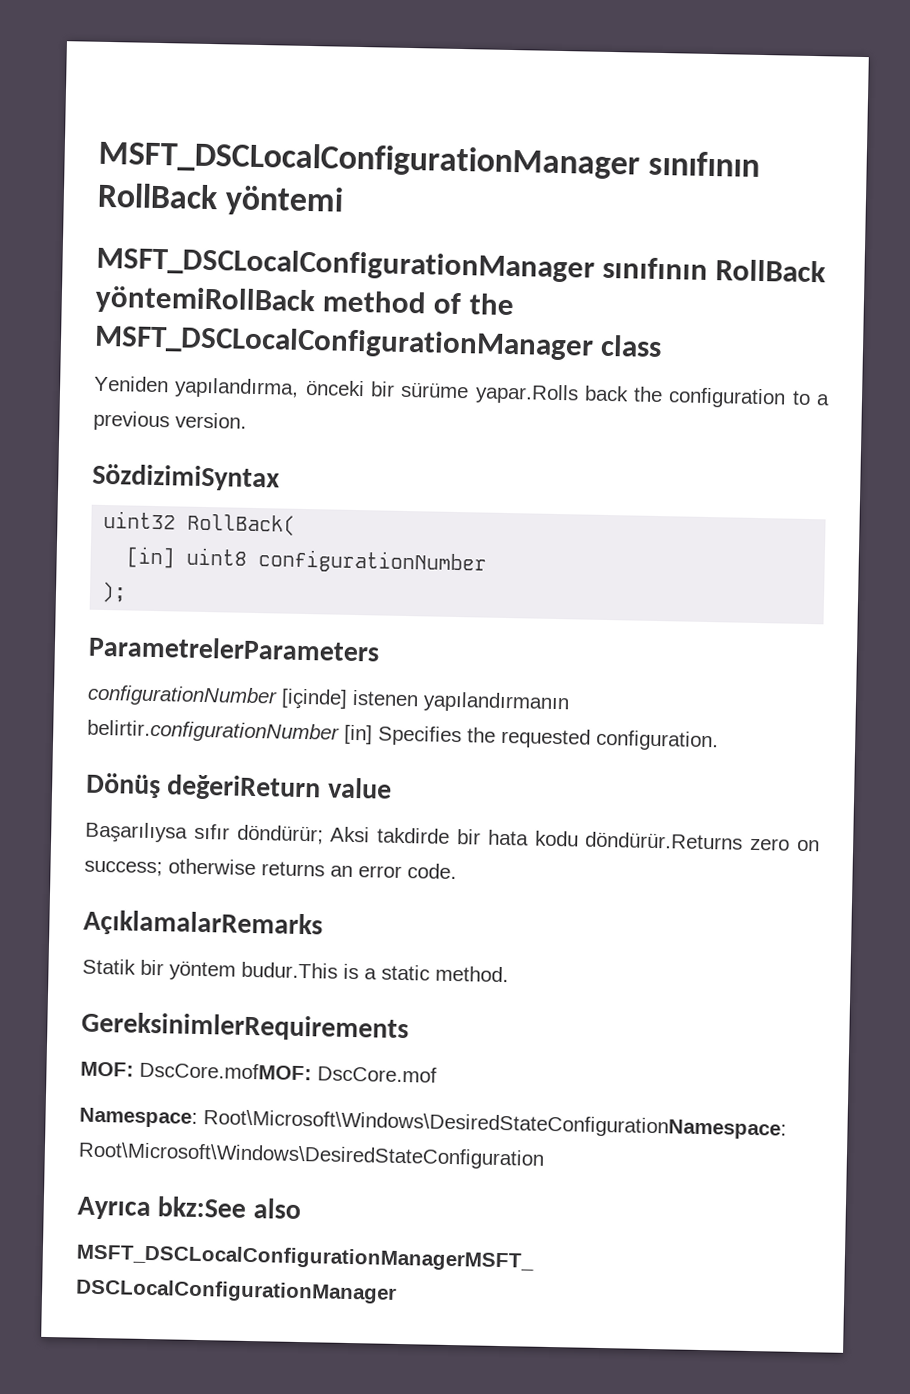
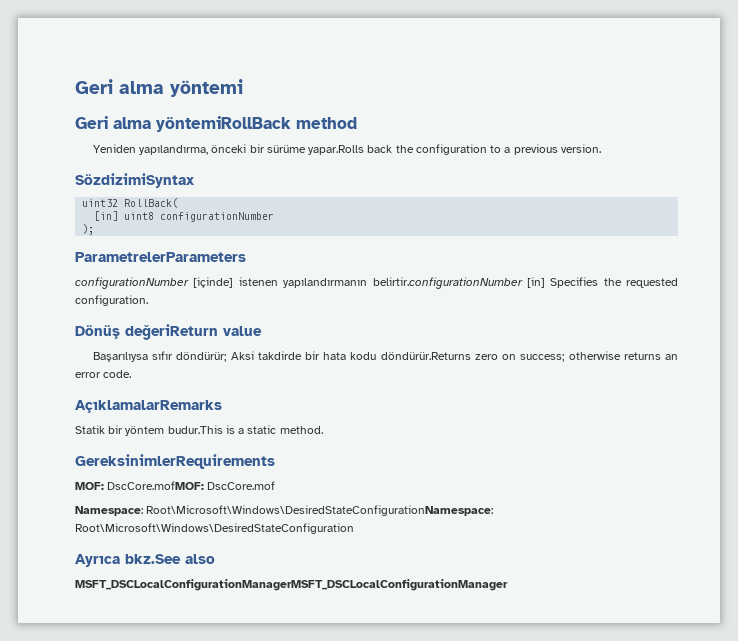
[98,139,761,180] [97,182,345,217] [96,246,827,283] [95,285,515,317] [94,324,663,361] MSFT_DSCLocalConfigurationManager sınıfının RollBack yöntemi // MSFT_DSCLocalConfigurationManager sınıfının RollBack yöntemiRollBack method of the MSFT_DSCLocalConfigurationManager class -> [75,79,243,97] [75,116,357,132] Geri alma yöntemi // Geri alma yöntemiRollBack method
[157,1196,247,1218] bkz:See -> [125,554,181,564] bkz.See

